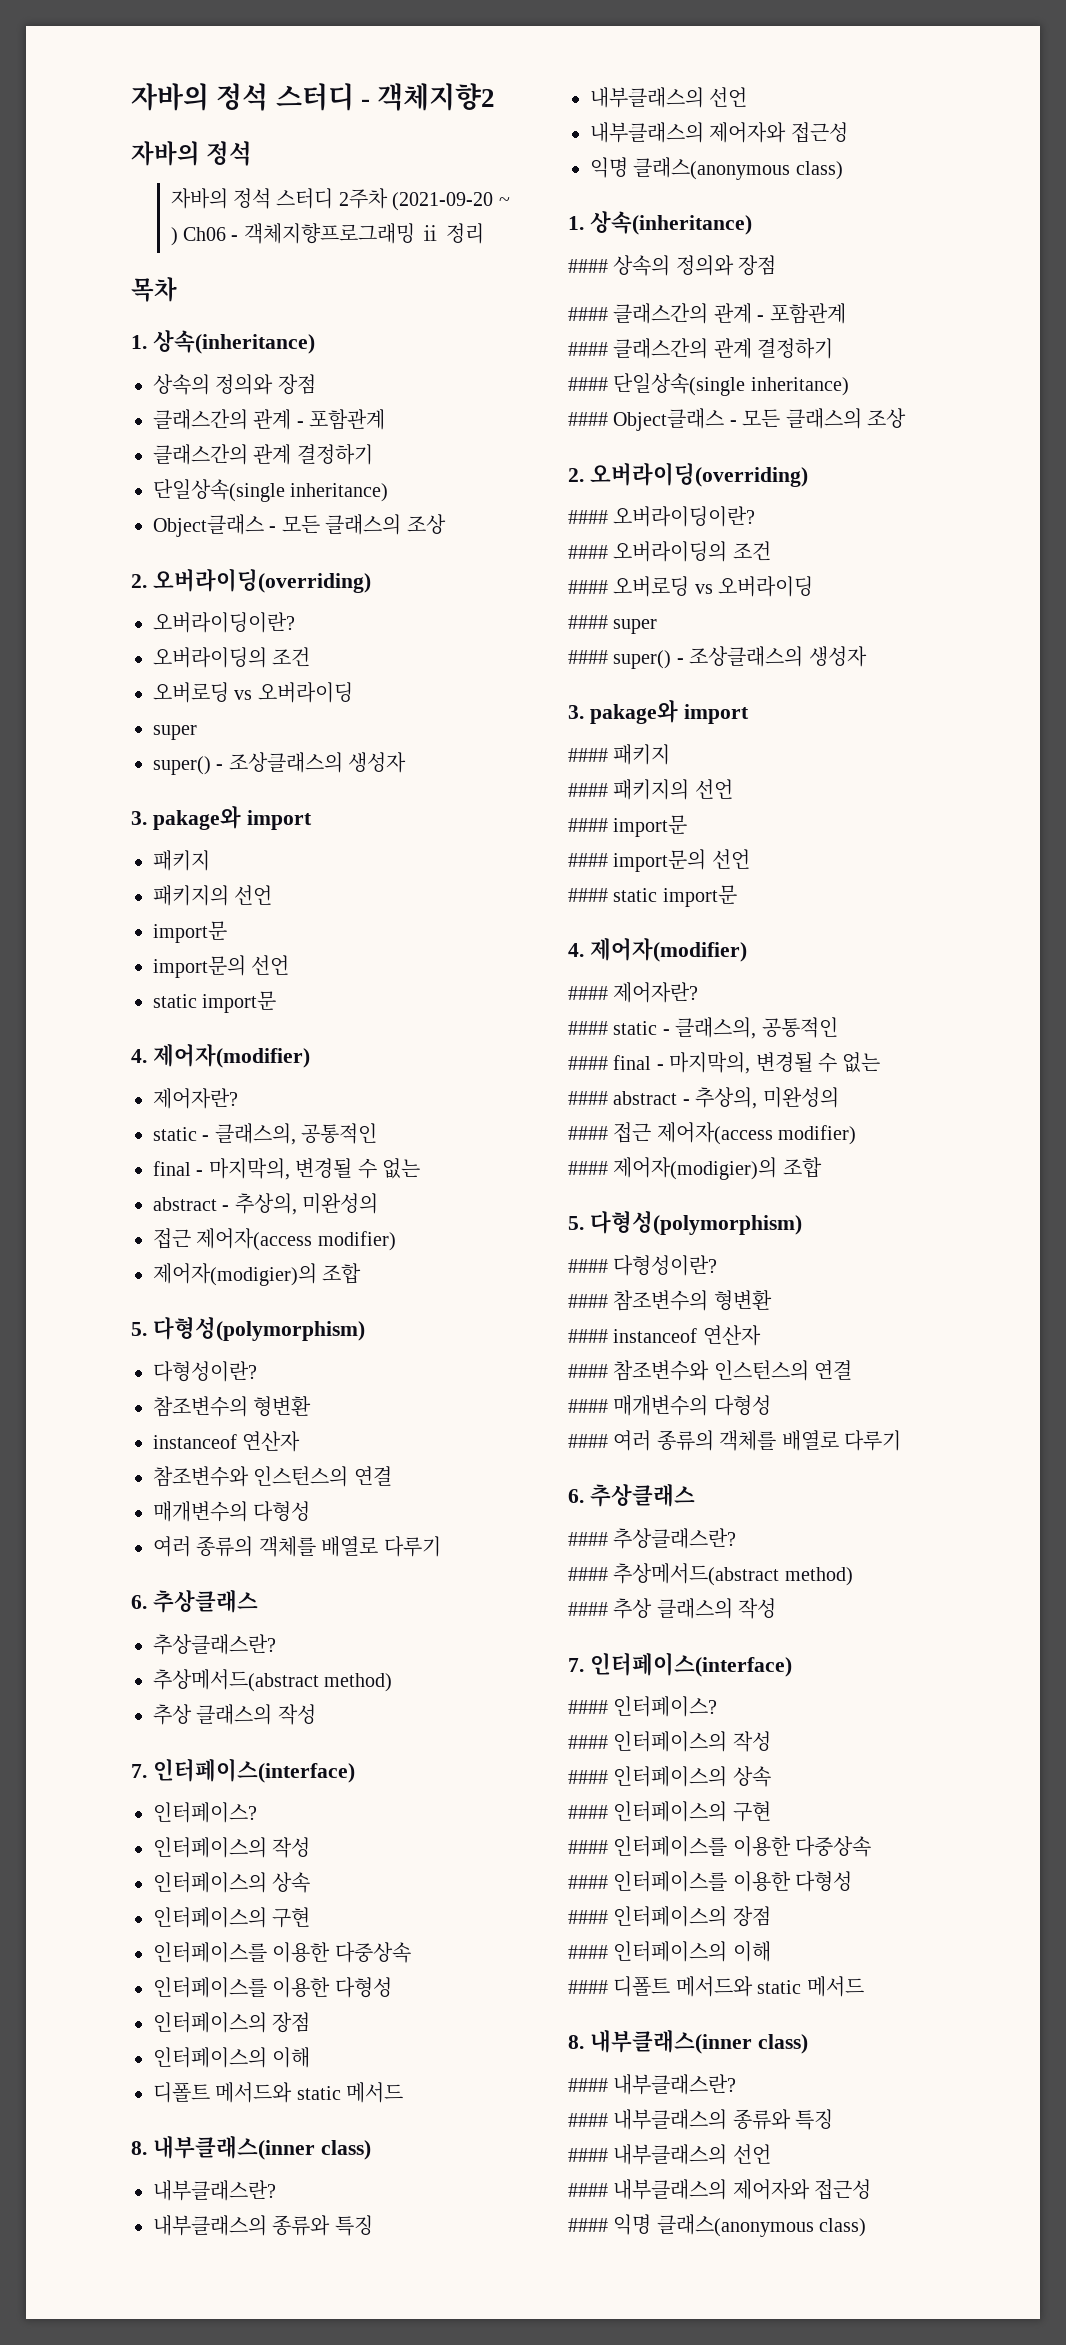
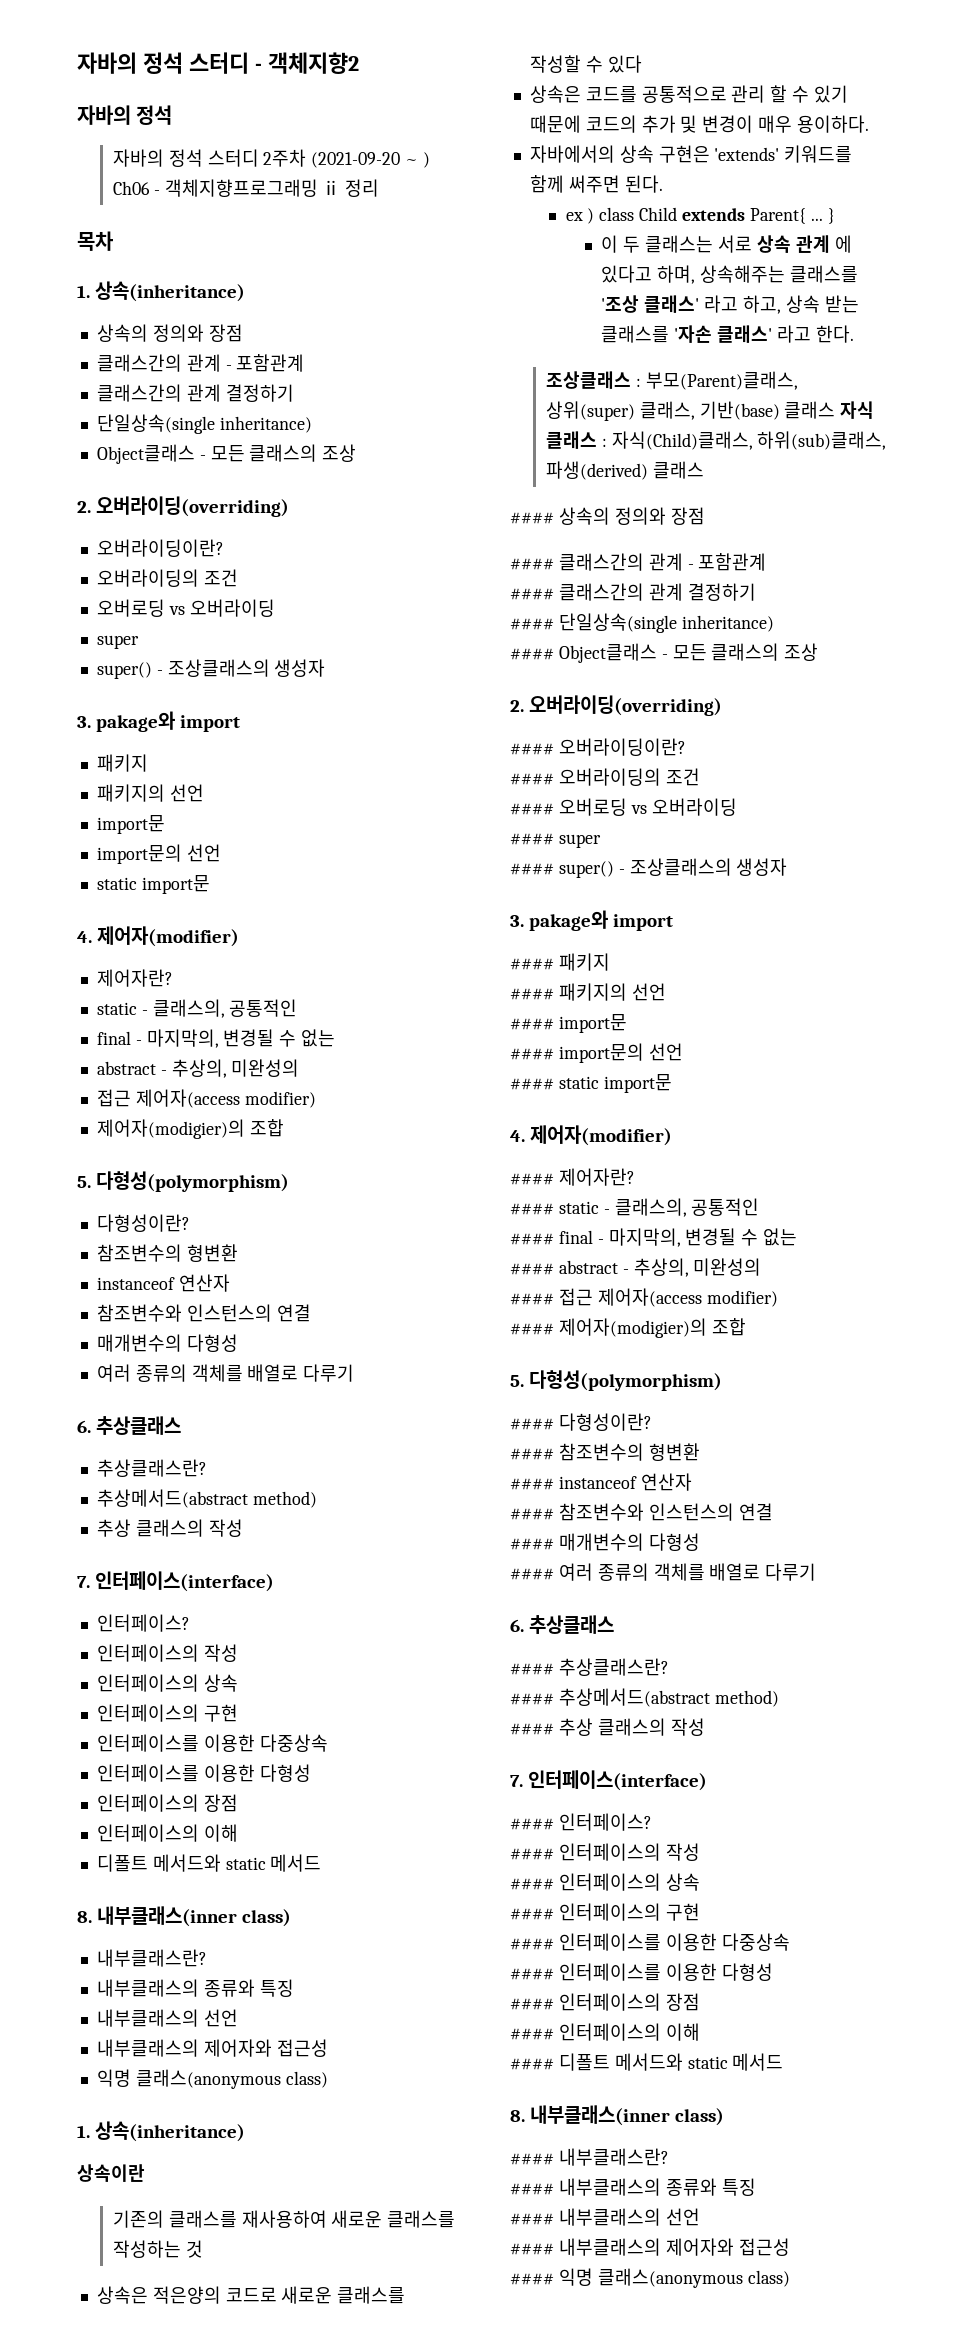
(752, 223) none -> [77,2164,145,2182] [112,2210,456,2228] [112,2240,203,2258] [96,2286,406,2304] [529,55,642,73] [529,85,848,103] [529,115,869,133] [529,145,853,163] [529,175,663,193] [565,207,835,224] [601,235,852,253] [601,265,859,284] [601,295,859,314] [601,325,854,343] [545,371,798,390] [545,401,875,421] [545,431,887,450] [545,461,704,480] // 상속이란 // 기존의 클래스를 재사용하여 새로운 클래스를 작성하는 것 // 상속은 적은양의 코드로 새로운 클래스를 작성할 수 있다 // 상속은 코드를 공통적으로 관리 할 수 있기 때문에 코드의 추가 및 변경이 매우 용이하다. // 자바에서의 상속 구현은 'extends' 키워드를 함께 써주면 된다. // ex ) class Child extends Parent{ ... } // 이 두 클래스는 서로 상속 관계 에 있다고 하며, 상속해주는 클래스를 '조상 클래스' 라고 하고, 상속 받는 클래스를 '자손 클래스' 라고 한다. // 조상클래스 : 부모(Parent)클래스, 상위(super) 클래스, 기반(base) 클래스 자식 클래스 : 자식(Child)클래스, 하위(sub)클래스, 파생(derived) 클래스

